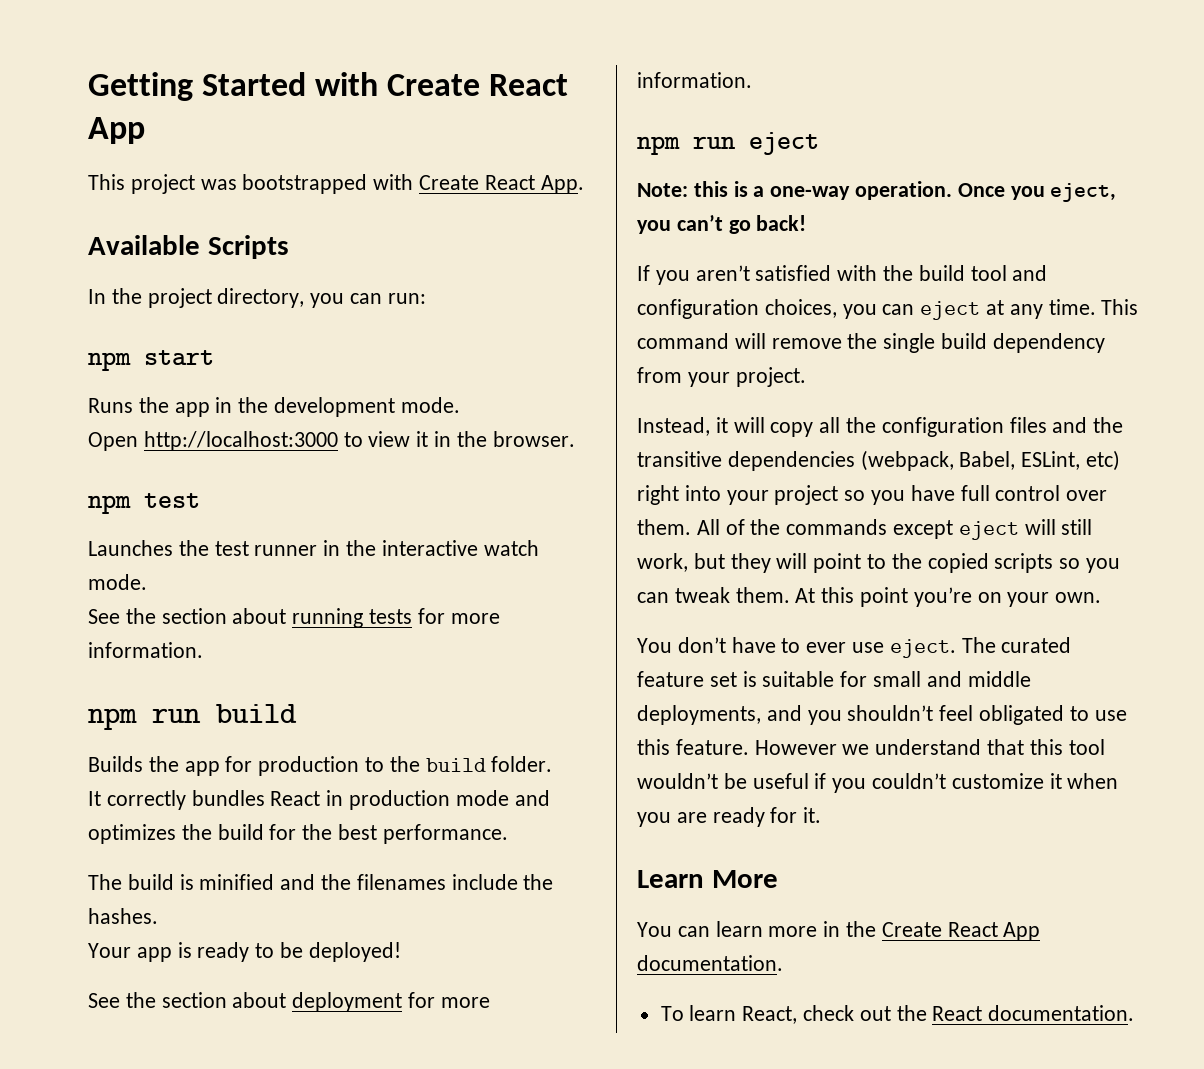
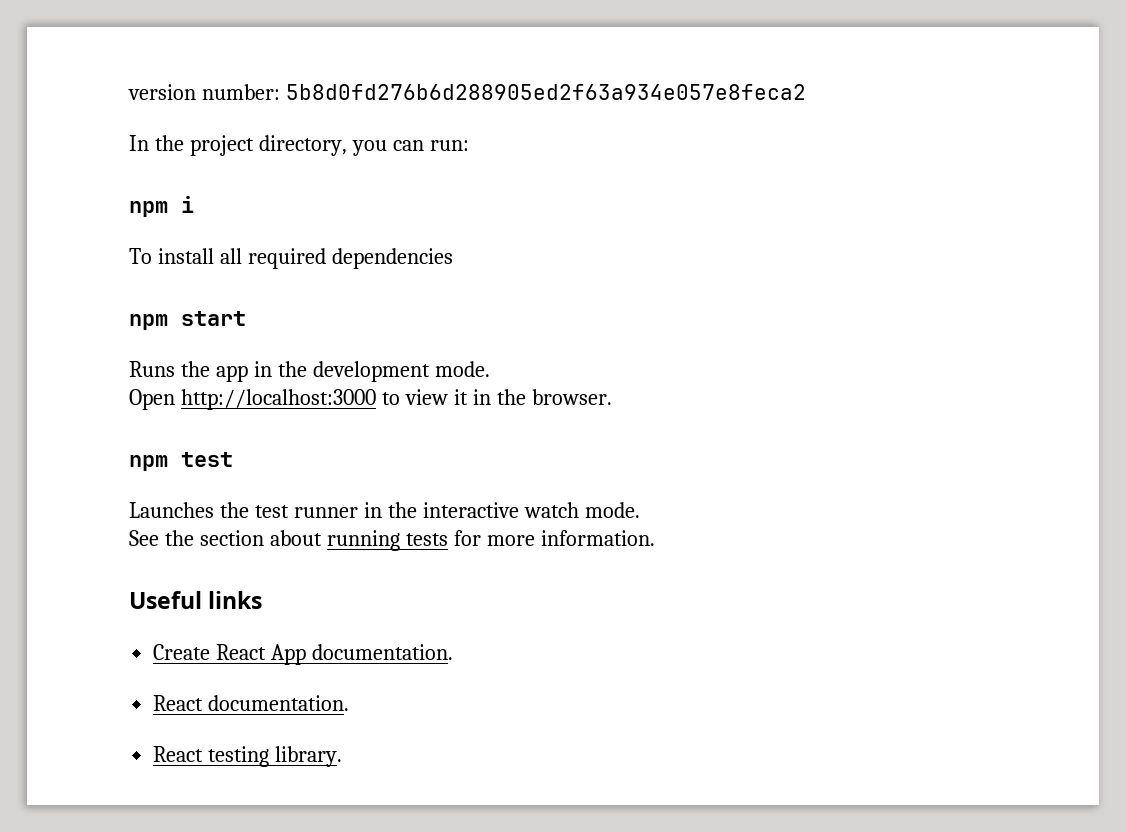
[88,72,569,101] [88,117,145,144] [88,174,584,194] [88,235,289,259] Getting Started with Create React App // This project was bootstrapped with Create React App. // Available Scripts -> [128,84,806,100] version number: 5b8d0fd276b6d288905ed2f63a934e057e8feca2
(426, 298) none -> [129,196,194,217] [129,248,453,269] // npm i // To install all required dependencies
[88,704,297,730] [88,756,553,776] [88,790,550,810] [88,824,508,844] [88,874,554,890] [88,908,158,924] [88,942,401,962] [88,992,490,1012] [637,72,752,88] [637,132,819,155] [637,181,1117,202] [637,215,807,234] [637,265,1048,285] [637,299,1139,320] [637,333,1105,353] [637,367,806,387] [637,417,1124,437] [637,450,1121,471] [637,485,1108,505] [637,519,1093,540] [637,553,1121,573] [637,587,1102,607] [637,637,1072,658] [637,671,1031,687] [637,705,1127,725] [637,739,1105,755] [637,773,1119,793] [637,807,822,827] [637,870,778,888] [637,921,1041,941] [637,955,783,971] [660,1005,927,1024] npm run build // Builds the app for production to the build folder. // It correctly bundles React in production mode and optimizes the build for the best performance. // The build is minified and the filenames include the hashes. // Your app is ready to be deployed! // See the section about deployment for more information. // npm run eject // Note: this is a one-way operation. Once you eject, you can’t go back! // If you aren’t satisfied with the build tool and configuration choices, you can eject at any time. This command will remove the single build dependency from your project. // Instead, it will copy all the configuration files and the transitive dependencies (webpack, Babel, ESLint, etc) right into your project so you have full control over them. All of the commands except eject will still work, but they will point to the copied scripts so you can tweak them. At this point you’re on your own. // You don’t have to ever use eject. The curated feature set is suitable for small and middle deployments, and you shouldn’t feel obligated to use this feature. However we understand that this tool wouldn’t be useful if you couldn’t customize it when you are ready for it. // Learn More // You can learn more in the Create React App documentation. // To learn React, check out the -> [129,591,263,609] [153,644,454,665] Useful links // Create React App documentation. //
(1135, 1013) none -> [153,746,343,767] // React testing library.

